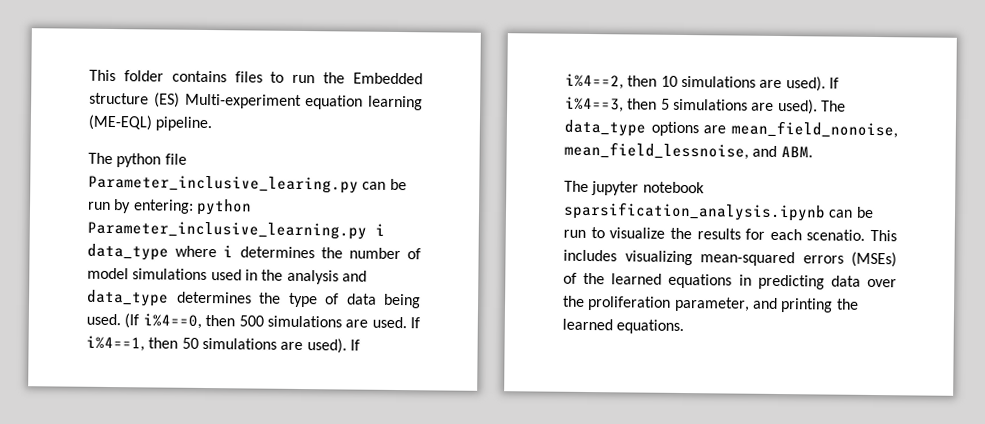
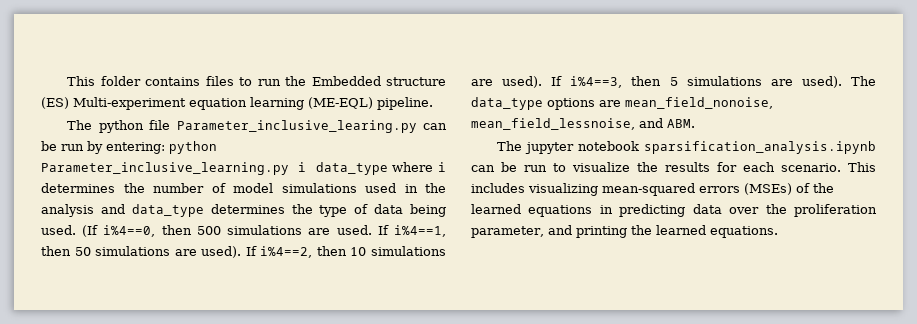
[806,229,866,241] scenatio. -> [781,163,841,172] scenario.

